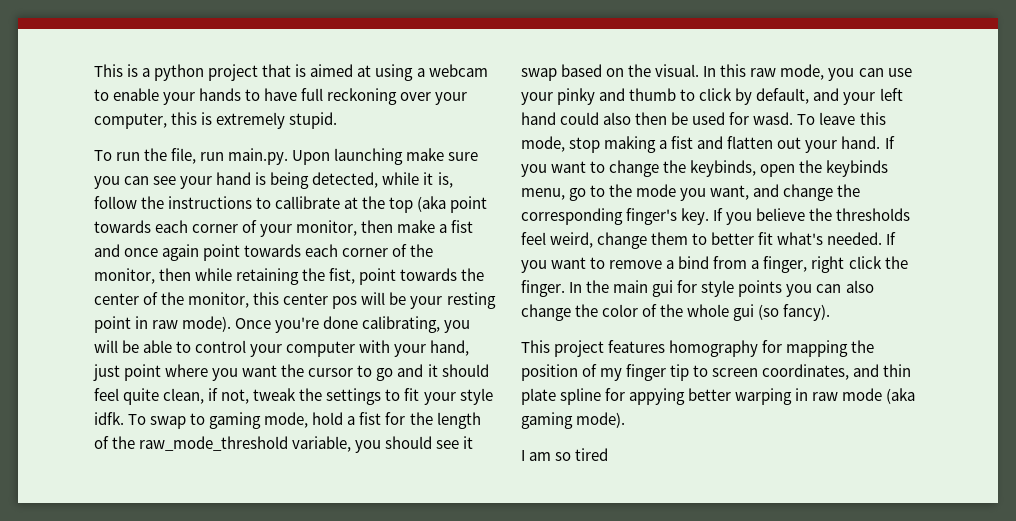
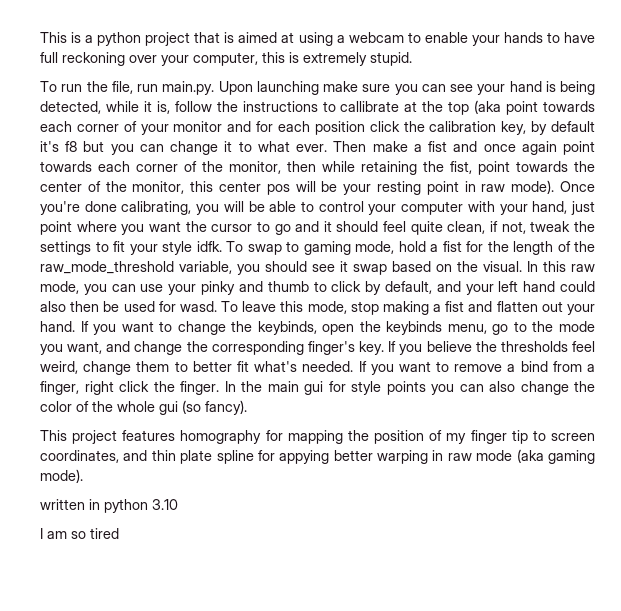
[296,220,394,236] monitor, then -> [173,121,595,135] [40,141,367,155] monitor and for each position click the calibration key, by default it's f8 but you can change it to what ever. Then
(626, 420) none -> [40,499,178,513] // written in python 3.10

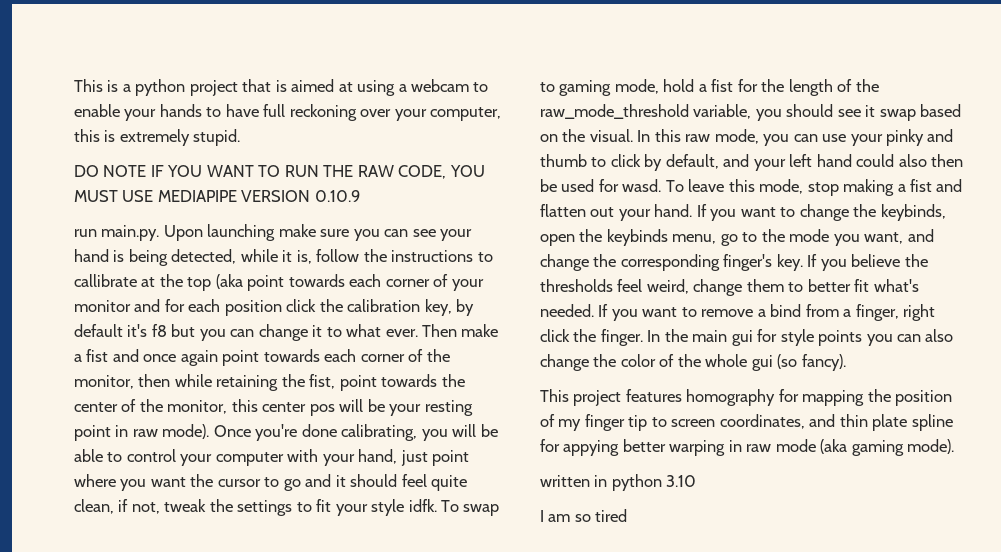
[40,81,133,94] To run the file, -> [74,165,485,179] [74,190,360,202] DO NOTE IF YOU WANT TO RUN THE RAW CODE, YOU MUST USE MEDIAPIPE VERSION 0.10.9 //

